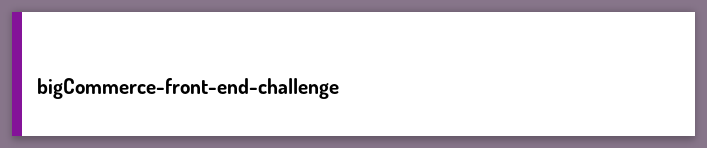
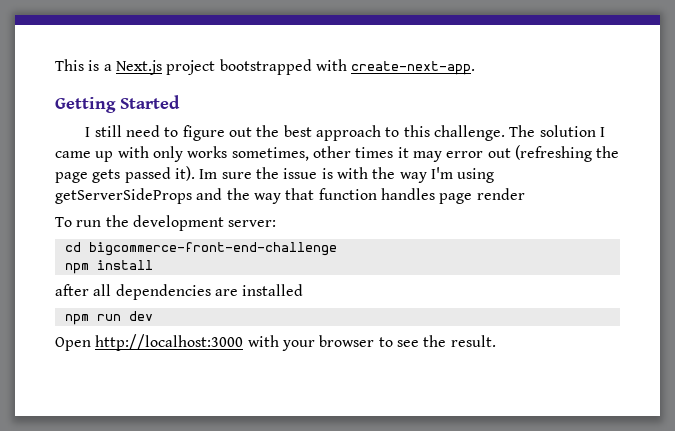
[37,78,339,99] bigCommerce-front-end-challenge -> [55,59,476,75] [55,95,180,113] [85,125,605,141] [55,145,620,162] [55,166,495,183] [55,188,525,204] [55,215,277,231] [64,242,337,256] [64,260,153,274] [55,284,304,300] [64,311,153,325] [55,334,496,351] This is a Next.js project bootstrapped with create-next-app. // Getting Started // I still need to figure out the best approach to this challenge. The solution I came up with only works sometimes, other times it may error out (refreshing the page gets passed it). Im sure the issue is with the way I'm using getServerSideProps and the way that function handles page render // To run the development server: // cd bigcommerce-front-end-challenge // npm install // after all dependencies are installed // npm run dev // Open http://localhost:3000 with your browser to see the result.

